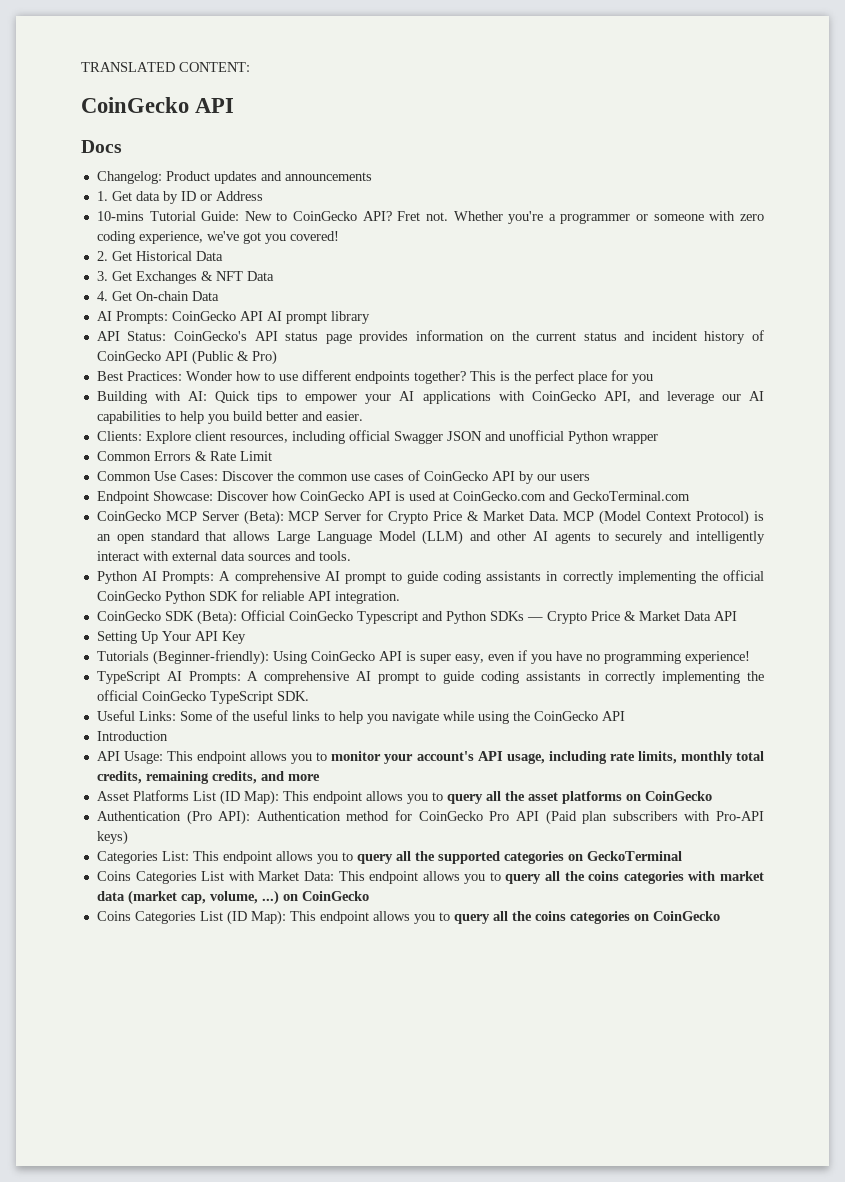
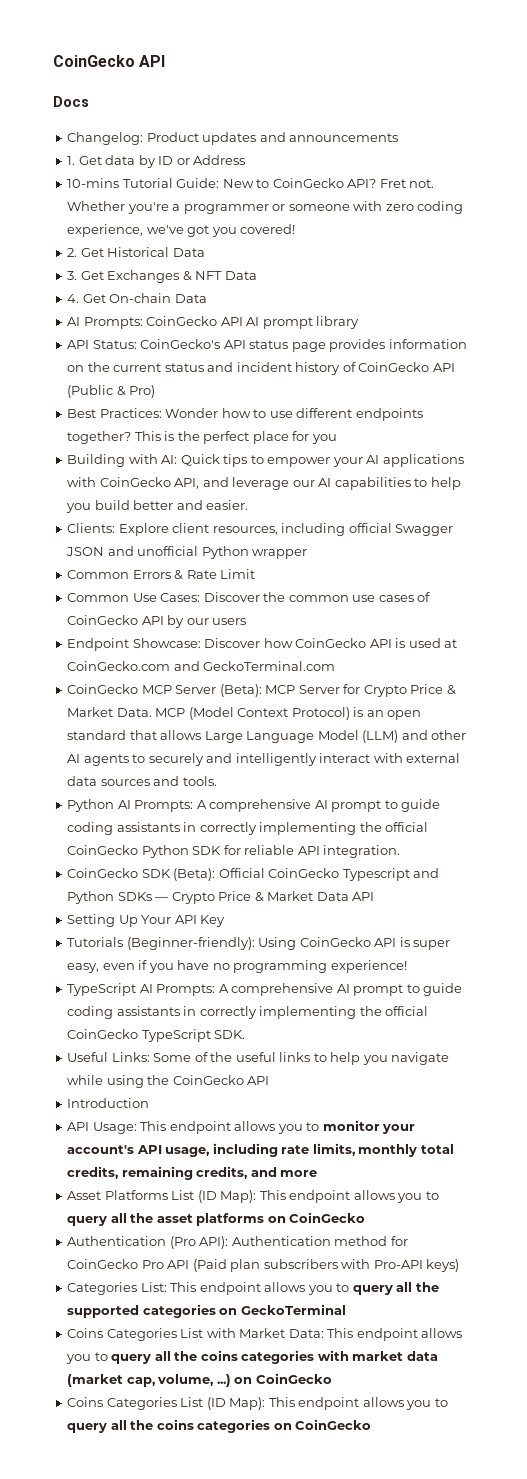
[81,62,250,72] TRANSLATED CONTENT: // -> (53, 61) none

